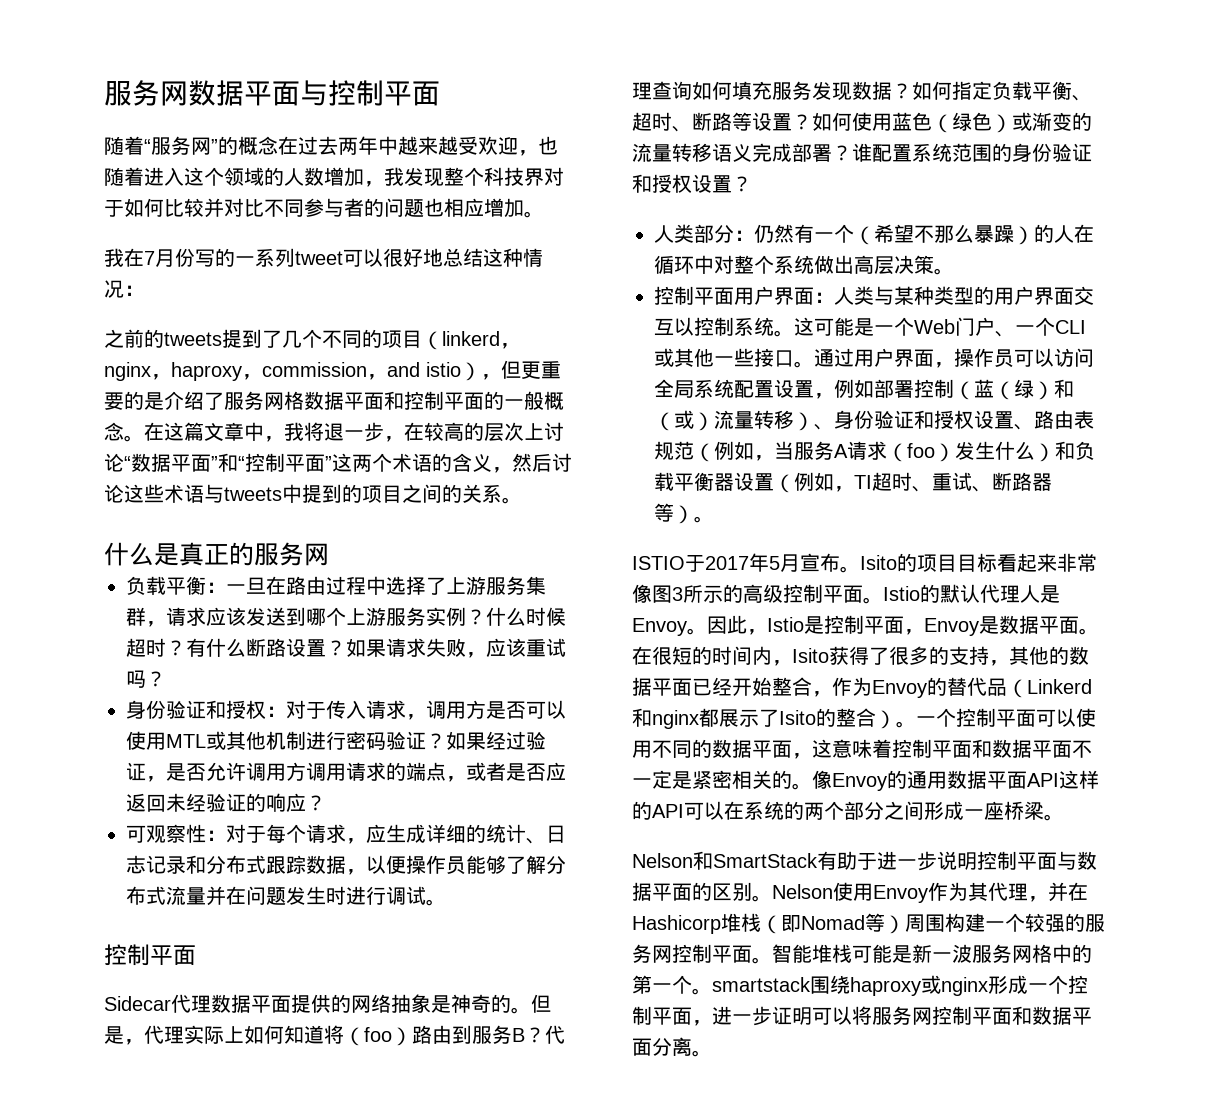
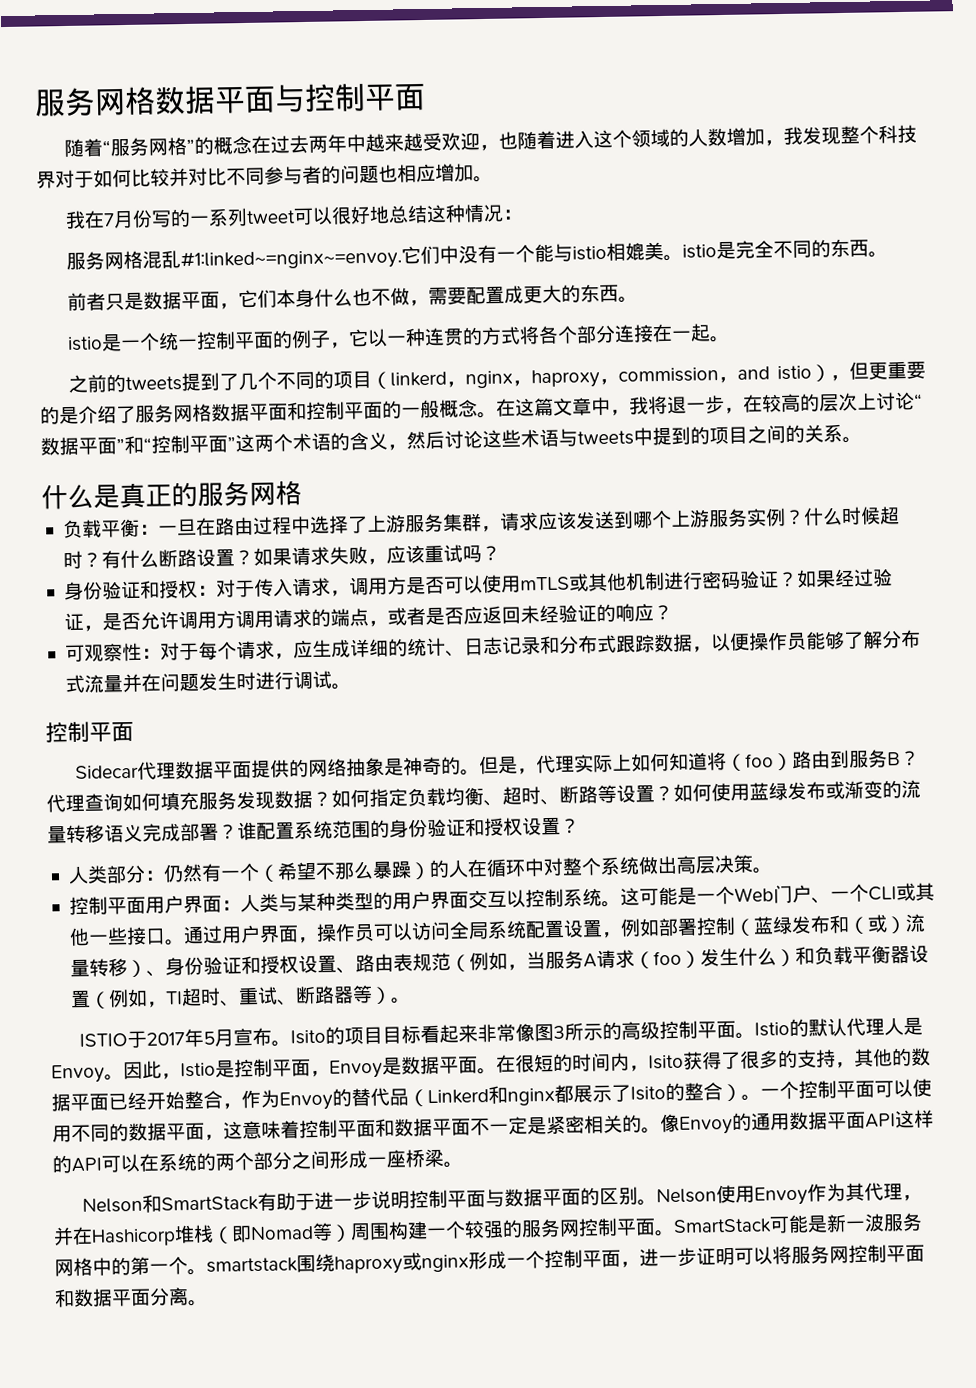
[104,80,188,106] 服务网 -> [34,86,156,117] 服务网格
(211, 146) none -> [167,136,188,156] 格
(144, 290) none -> [66,238,889,272] [67,284,639,311] [67,323,731,352] // 服务网格混乱#1:linked~=nginx~=envoy.它们中没有一个能与istio相媲美。istio是完全不同的东西。 // 前者只是数据平面，它们本身什么也不做，需要配置成更大的东西。 // istio是一个统一控制平面的例子，它以一种连贯的方式将各个部分连接在一起。
(329, 554) none -> [275,480,302,506] 格
[166,734,206,748] MTL -> [519,576,570,591] mTLS
[1032,82,1052,100] 平 -> [445,787,465,806] 均
[912,112,1012,133] 色（绿色） -> [768,781,826,801] 绿发布
[994,379,1054,400] （绿） -> [771,915,831,935] 绿发布
[772,944,852,963] 智能堆栈 -> [673,1218,772,1234] SmartStack

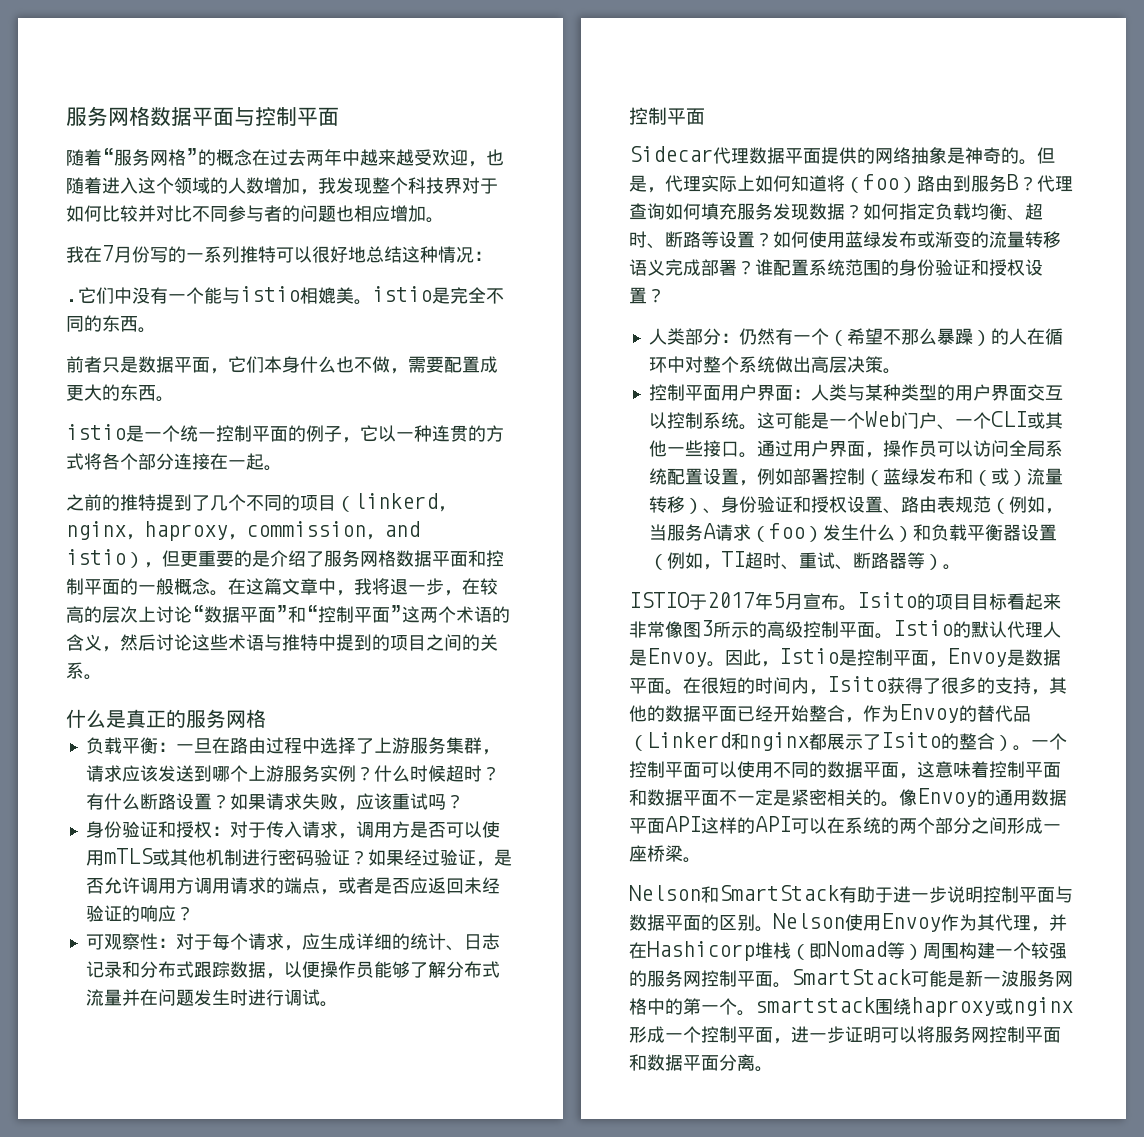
[246,210,297,224] tweet -> [240,246,276,263] 推特
[66,248,403,272] 服务网格混乱#1:linked~=nginx~=envoy. -> [66,299,78,302] .
[125,376,183,392] tweets -> [120,494,156,511] 推特
[577,430,634,446] tweets -> [282,634,318,651] 推特

